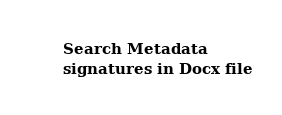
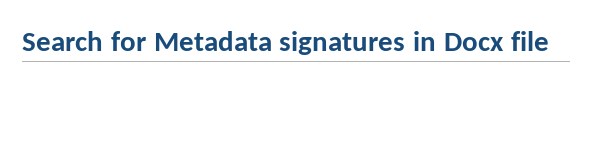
(122, 48) none -> [110,31,146,51] for

